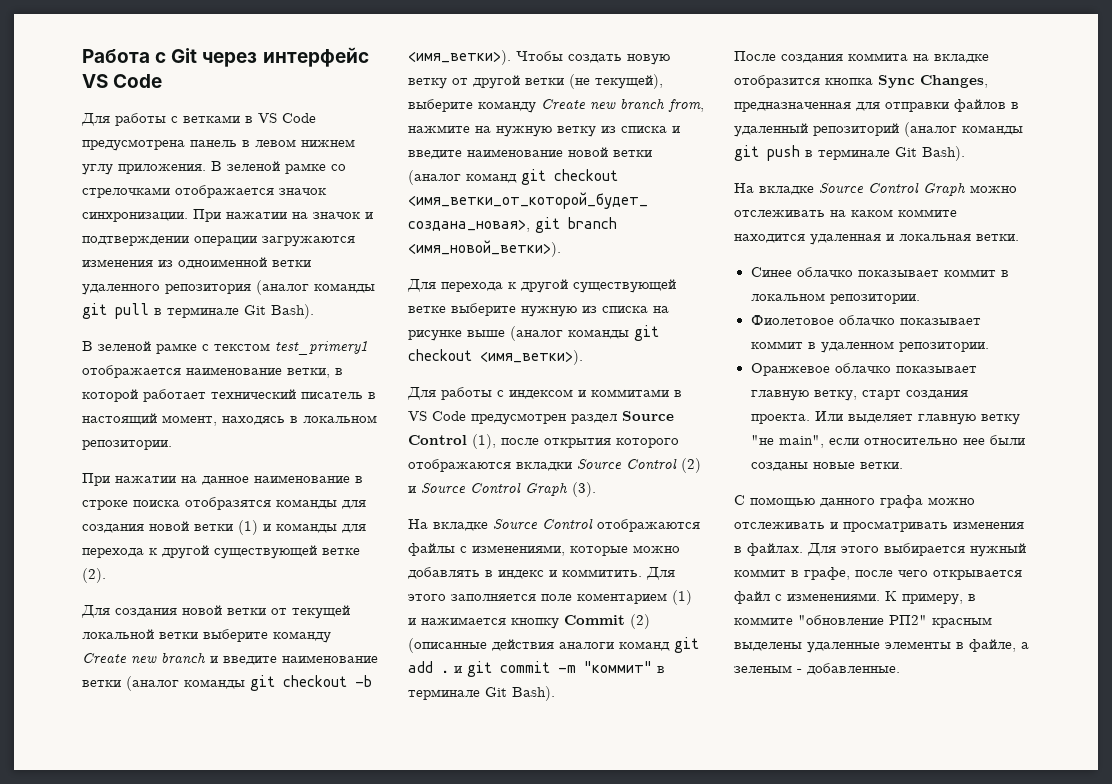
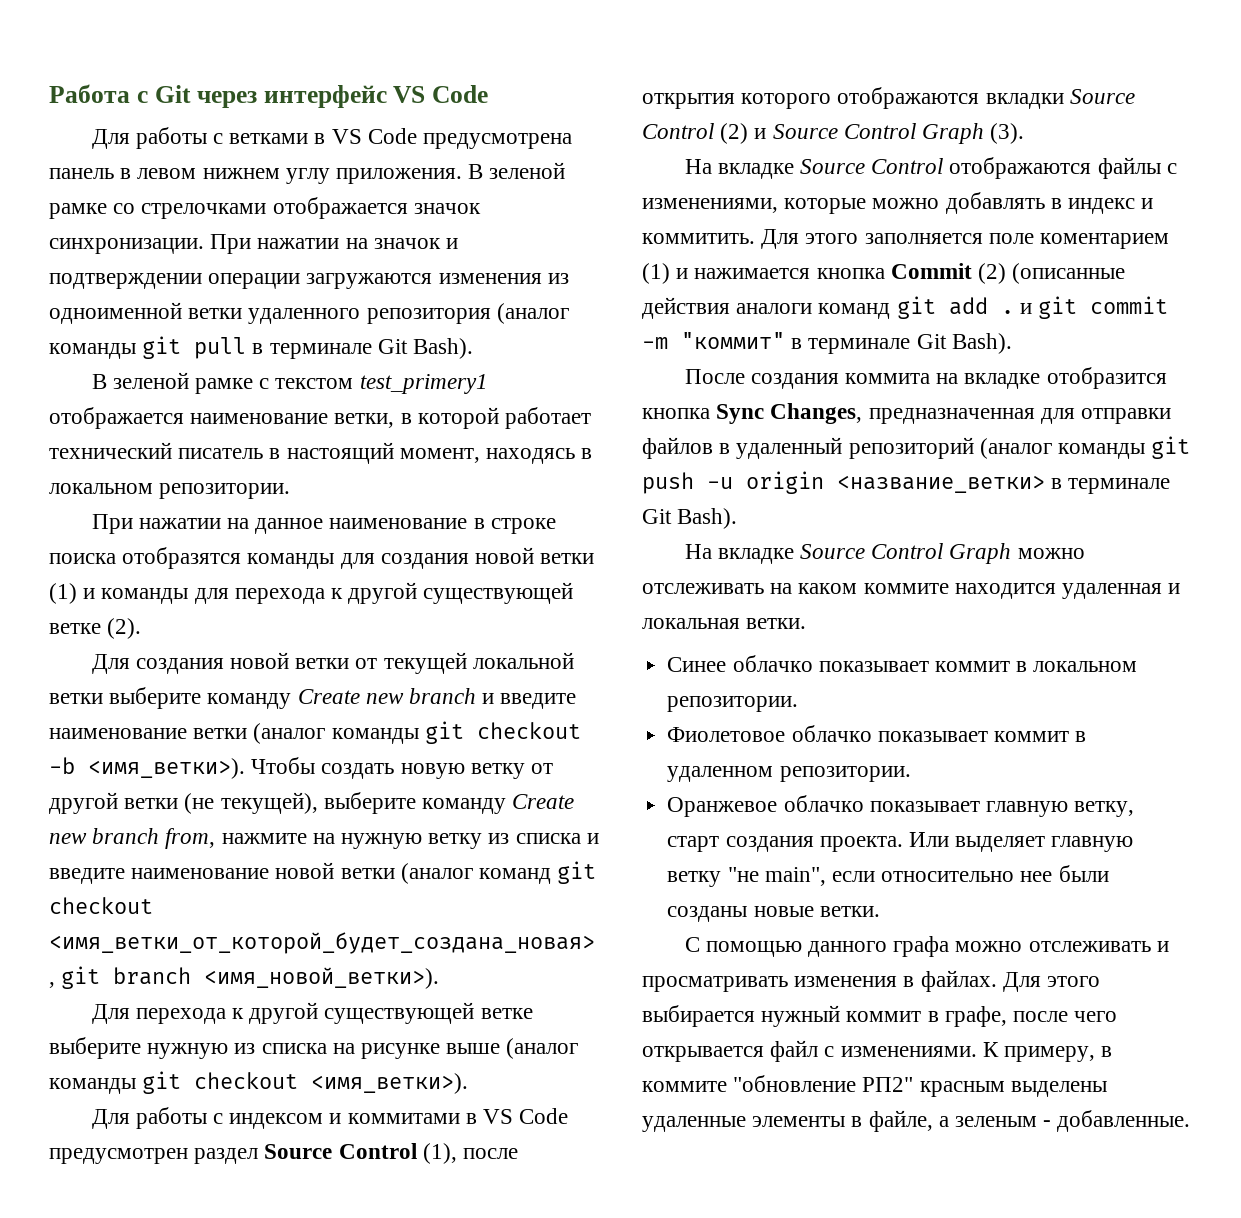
[511,618,559,629] кнопку -> [816,268,885,279] кнопка
(800, 153) none -> [707,471,1045,494] -u origin <название_ветки>

